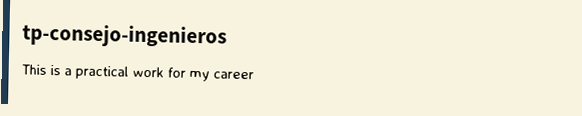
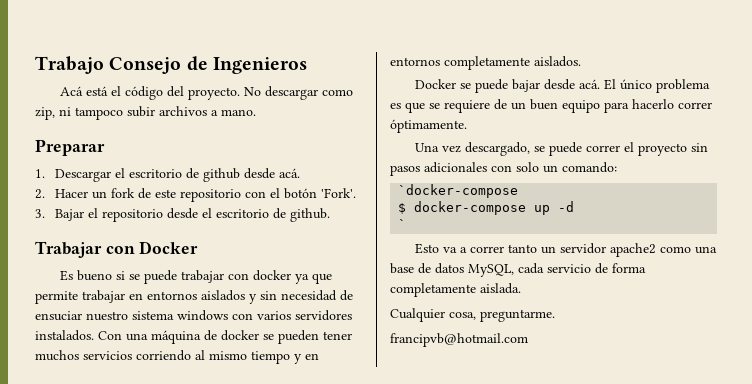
[22,23,227,49] [21,64,254,82] tp-consejo-ingenieros // This is a practical work for my career -> [35,56,307,74] [59,86,353,100] [35,106,256,120] [35,139,105,156] [35,168,300,182] [35,188,356,202] [35,208,330,222] [35,241,199,258] [59,270,332,284] [35,290,353,304] [35,310,352,321] [35,330,352,344] [35,350,319,364] [390,56,581,70] [414,79,710,93] [390,99,712,113] [390,119,467,133] [414,142,708,156] [390,162,617,176] [398,184,519,198] [398,201,575,215] [398,219,407,229] [414,243,717,257] [390,263,646,277] [390,283,521,297] [390,308,555,322] [390,333,528,347] Trabajo Consejo de Ingenieros // Acá está el código del proyecto. No descargar como zip, ni tampoco subir archivos a mano. // Preparar // 1. Descargar el escritorio de github desde acá. // 2. Hacer un fork de este repositorio con el botón 'Fork'. // 3. Bajar el repositorio desde el escritorio de github. // Trabajar con Docker // Es bueno si se puede trabajar con docker ya que permite trabajar en entornos aislados y sin necesidad de ensuciar nuestro sistema windows con varios servidores instalados. Con una máquina de docker se pueden tener muchos servicios corriendo al mismo tiempo y en entornos completamente aislados. // Docker se puede bajar desde acá. El único problema es que se requiere de un buen equipo para hacerlo correr óptimamente. // Una vez descargado, se puede correr el proyecto sin pasos adicionales con solo un comando: // `docker-compose // $ docker-compose up -d // ` // Esto va a correr tanto un servidor apache2 como una base de datos MySQL, cada servicio de forma completamente aislada. // Cualquier cosa, preguntarme. // francipvb@hotmail.com

